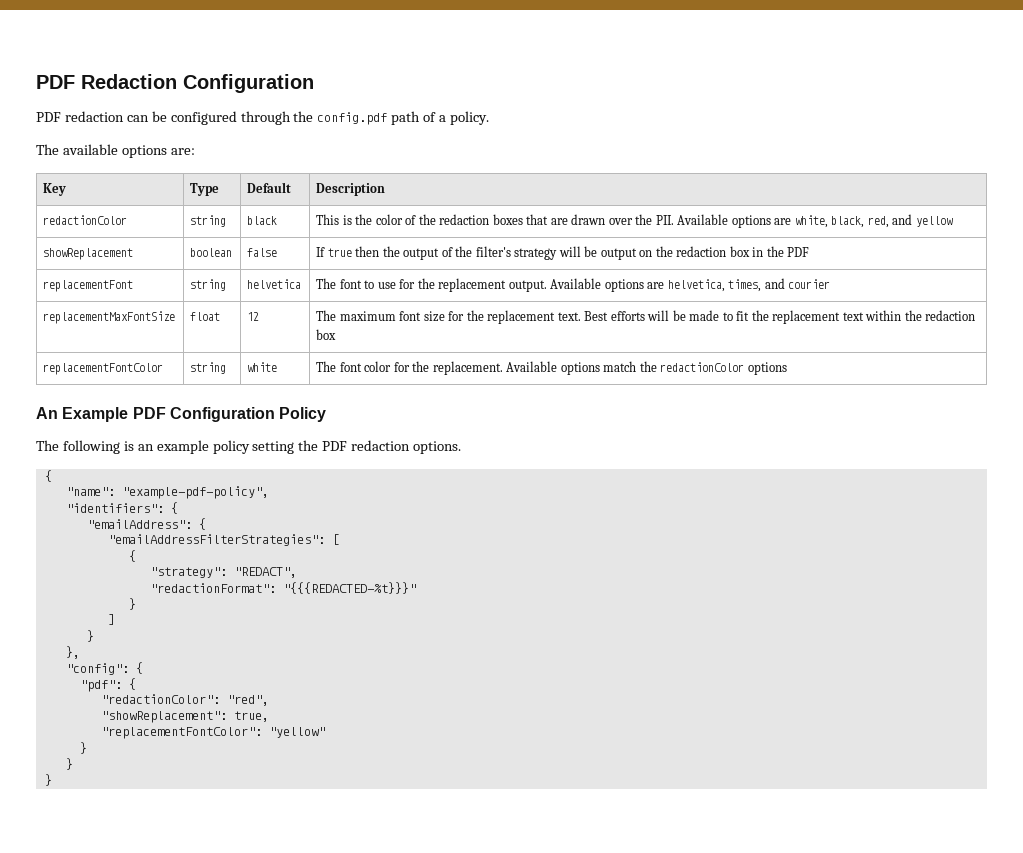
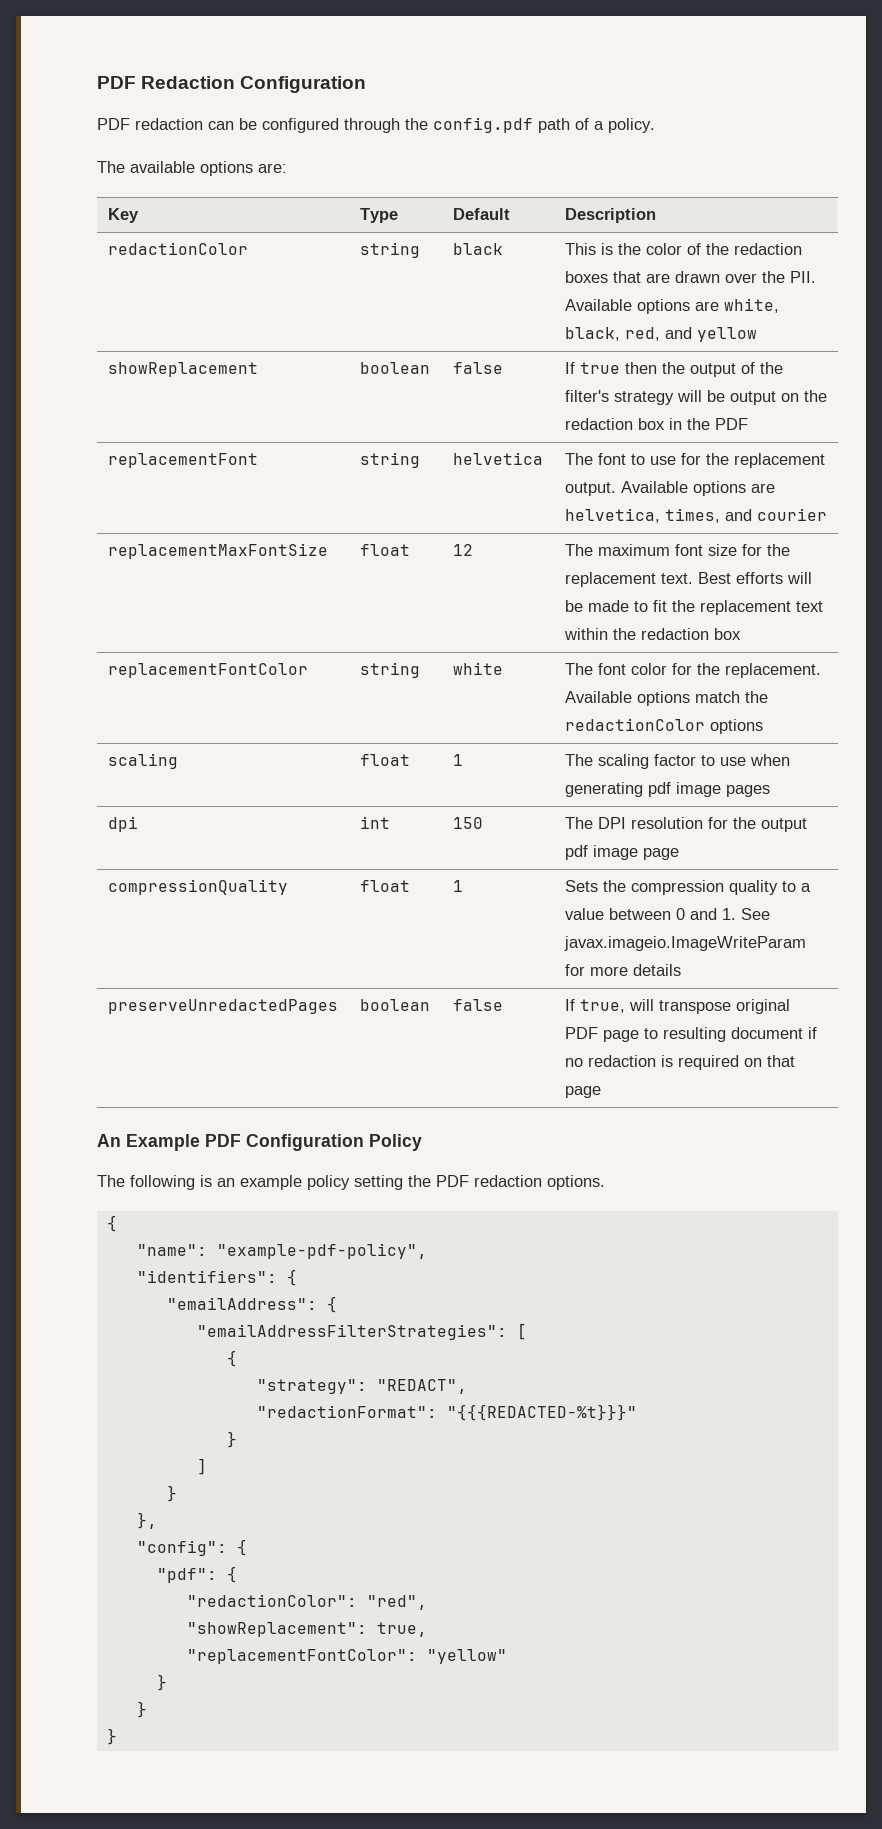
(787, 368) none -> [107,753,178,769] [359,754,410,766] [452,754,463,766] [564,754,790,769] [564,782,770,797] [107,816,138,832] [359,816,390,829] [452,817,483,829] [564,817,807,832] [564,845,679,860] [107,879,288,895] [359,880,410,892] [452,880,463,892] [564,880,811,895] [564,908,770,920] [563,936,806,951] [564,964,681,976] [107,999,338,1014] [359,999,430,1011] [452,999,503,1011] [564,999,790,1014] [564,1027,817,1042] [564,1055,795,1070] [564,1086,601,1098] // scaling | float | 1 | The scaling factor to use when generating pdf image pages // dpi | int | 150 | The DPI resolution for the output pdf image page // compressionQuality | float | 1 | Sets the compression quality to a value between 0 and 1. See javax.imageio.ImageWriteParam for more details // preserveUnredactedPages | boolean | false | If true, will transpose original PDF page to resulting document if no redaction is required on that page

